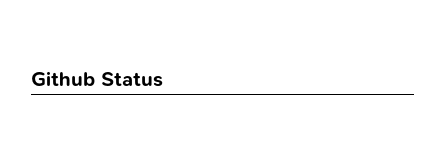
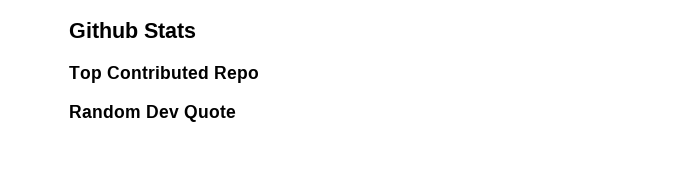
[101,72,163,87] Status -> [144,23,196,38] [69,66,259,83] [69,105,236,122] Stats // Top Contributed Repo // Random Dev Quote

